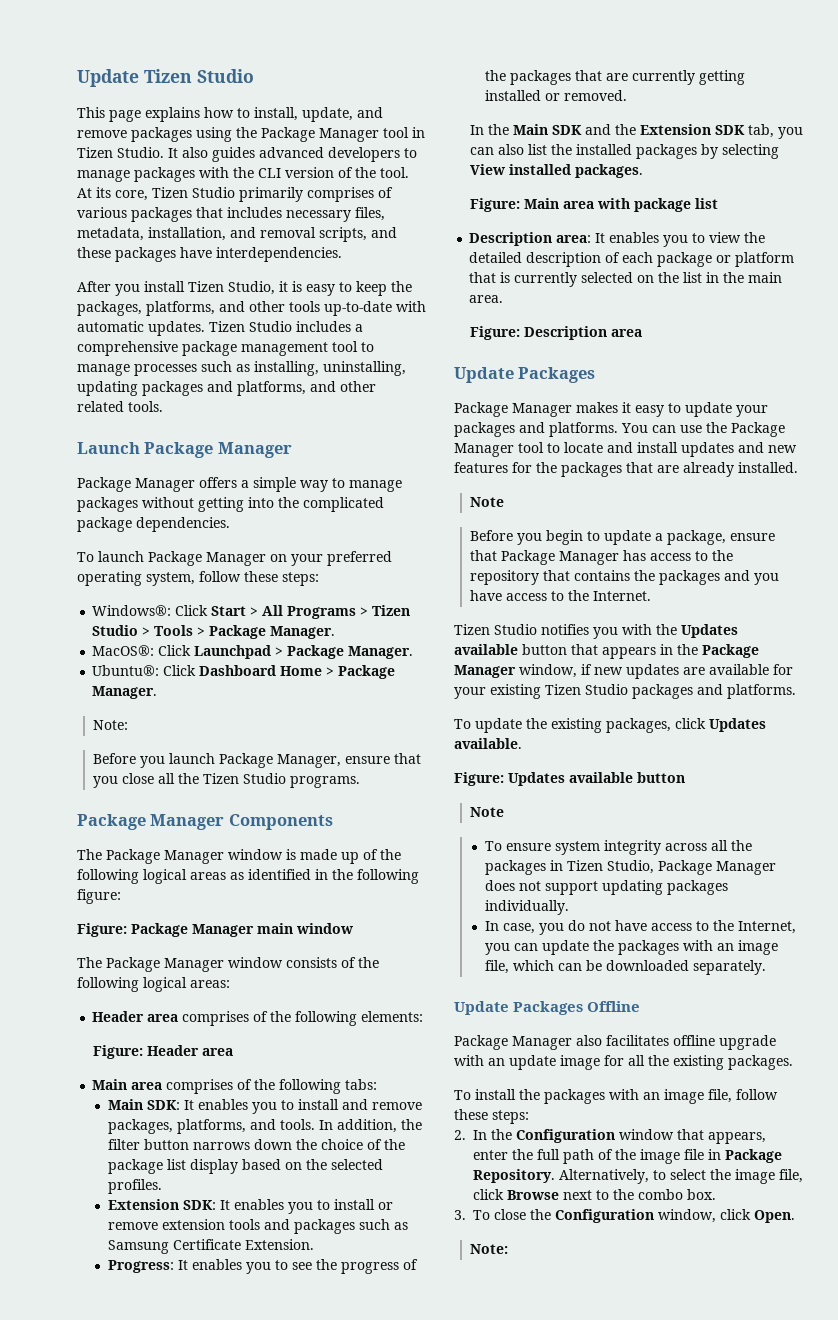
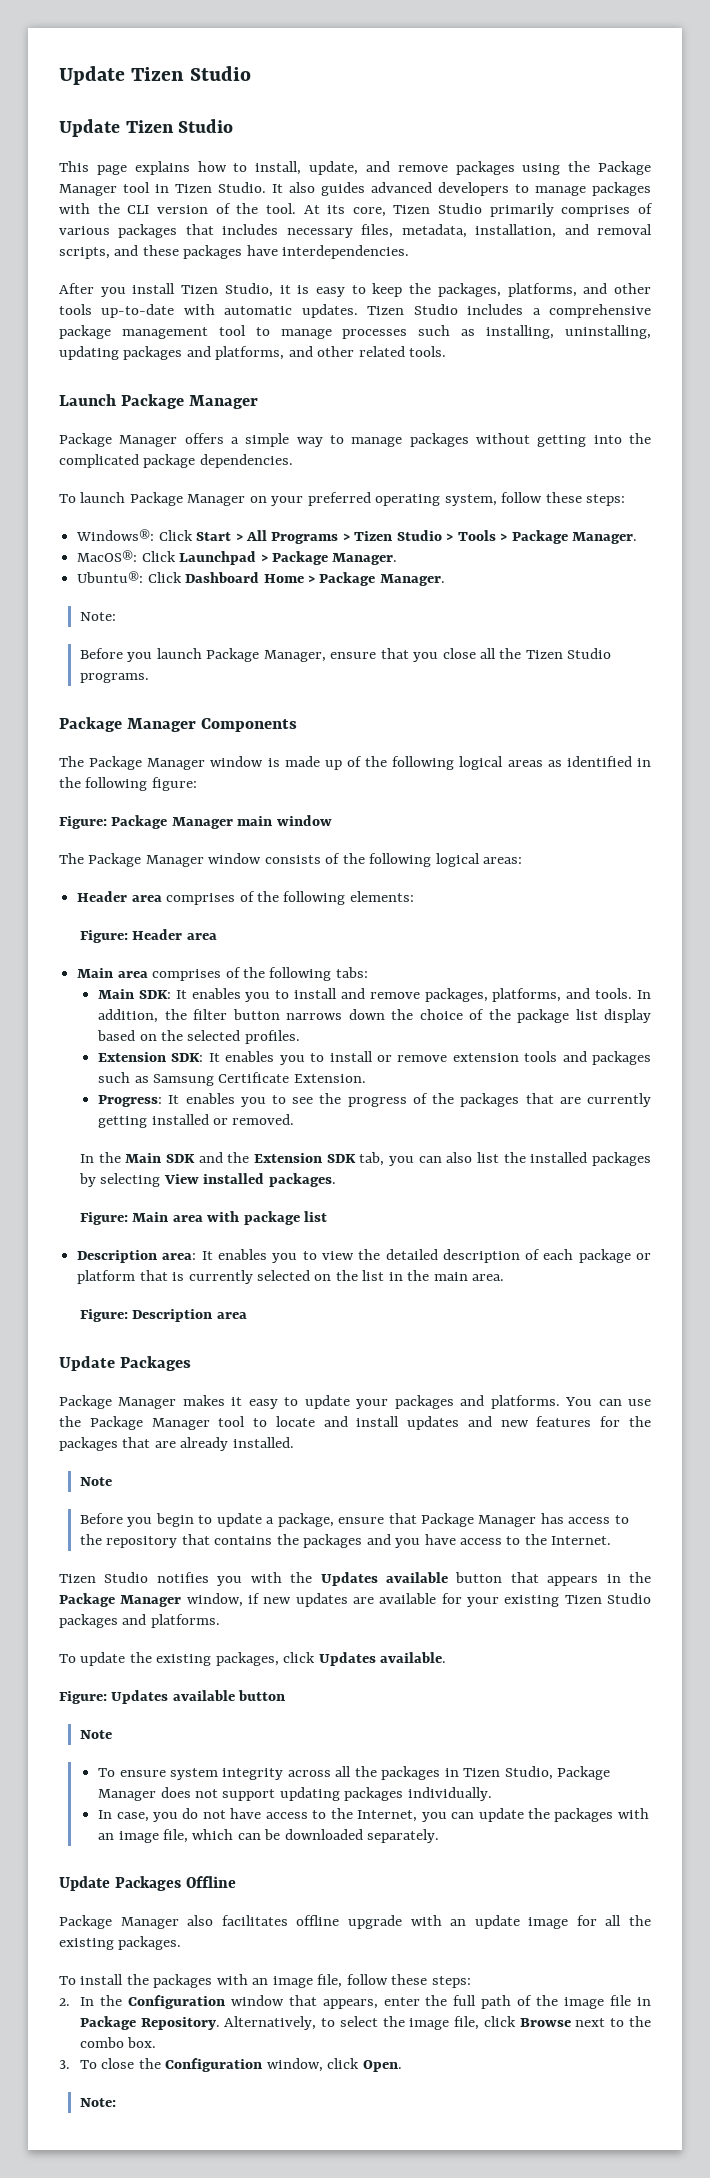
[77,69,254,87] Update Tizen Studio -> [59,66,252,85] [59,119,234,137] Update Tizen Studio // Update Tizen Studio

